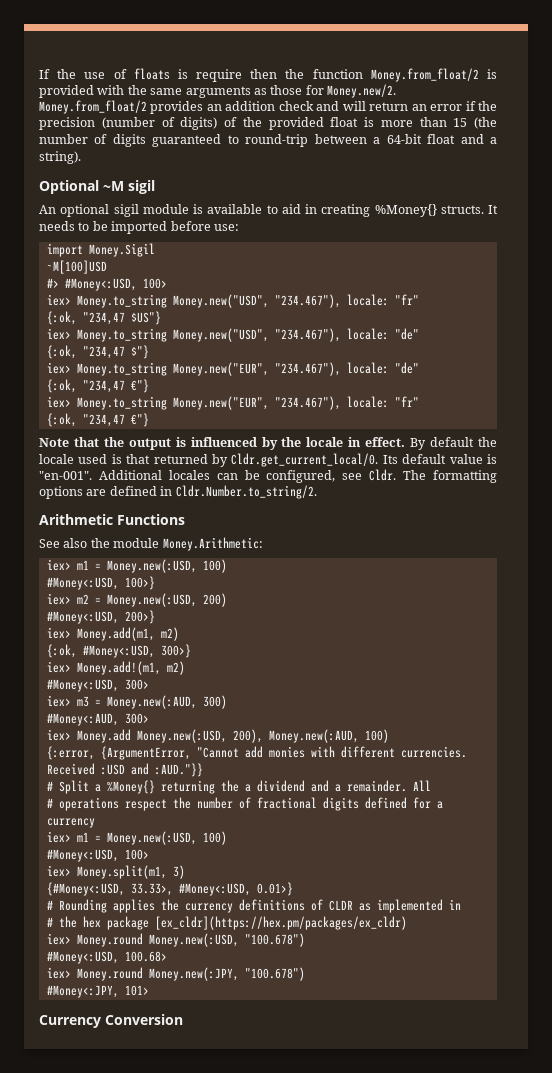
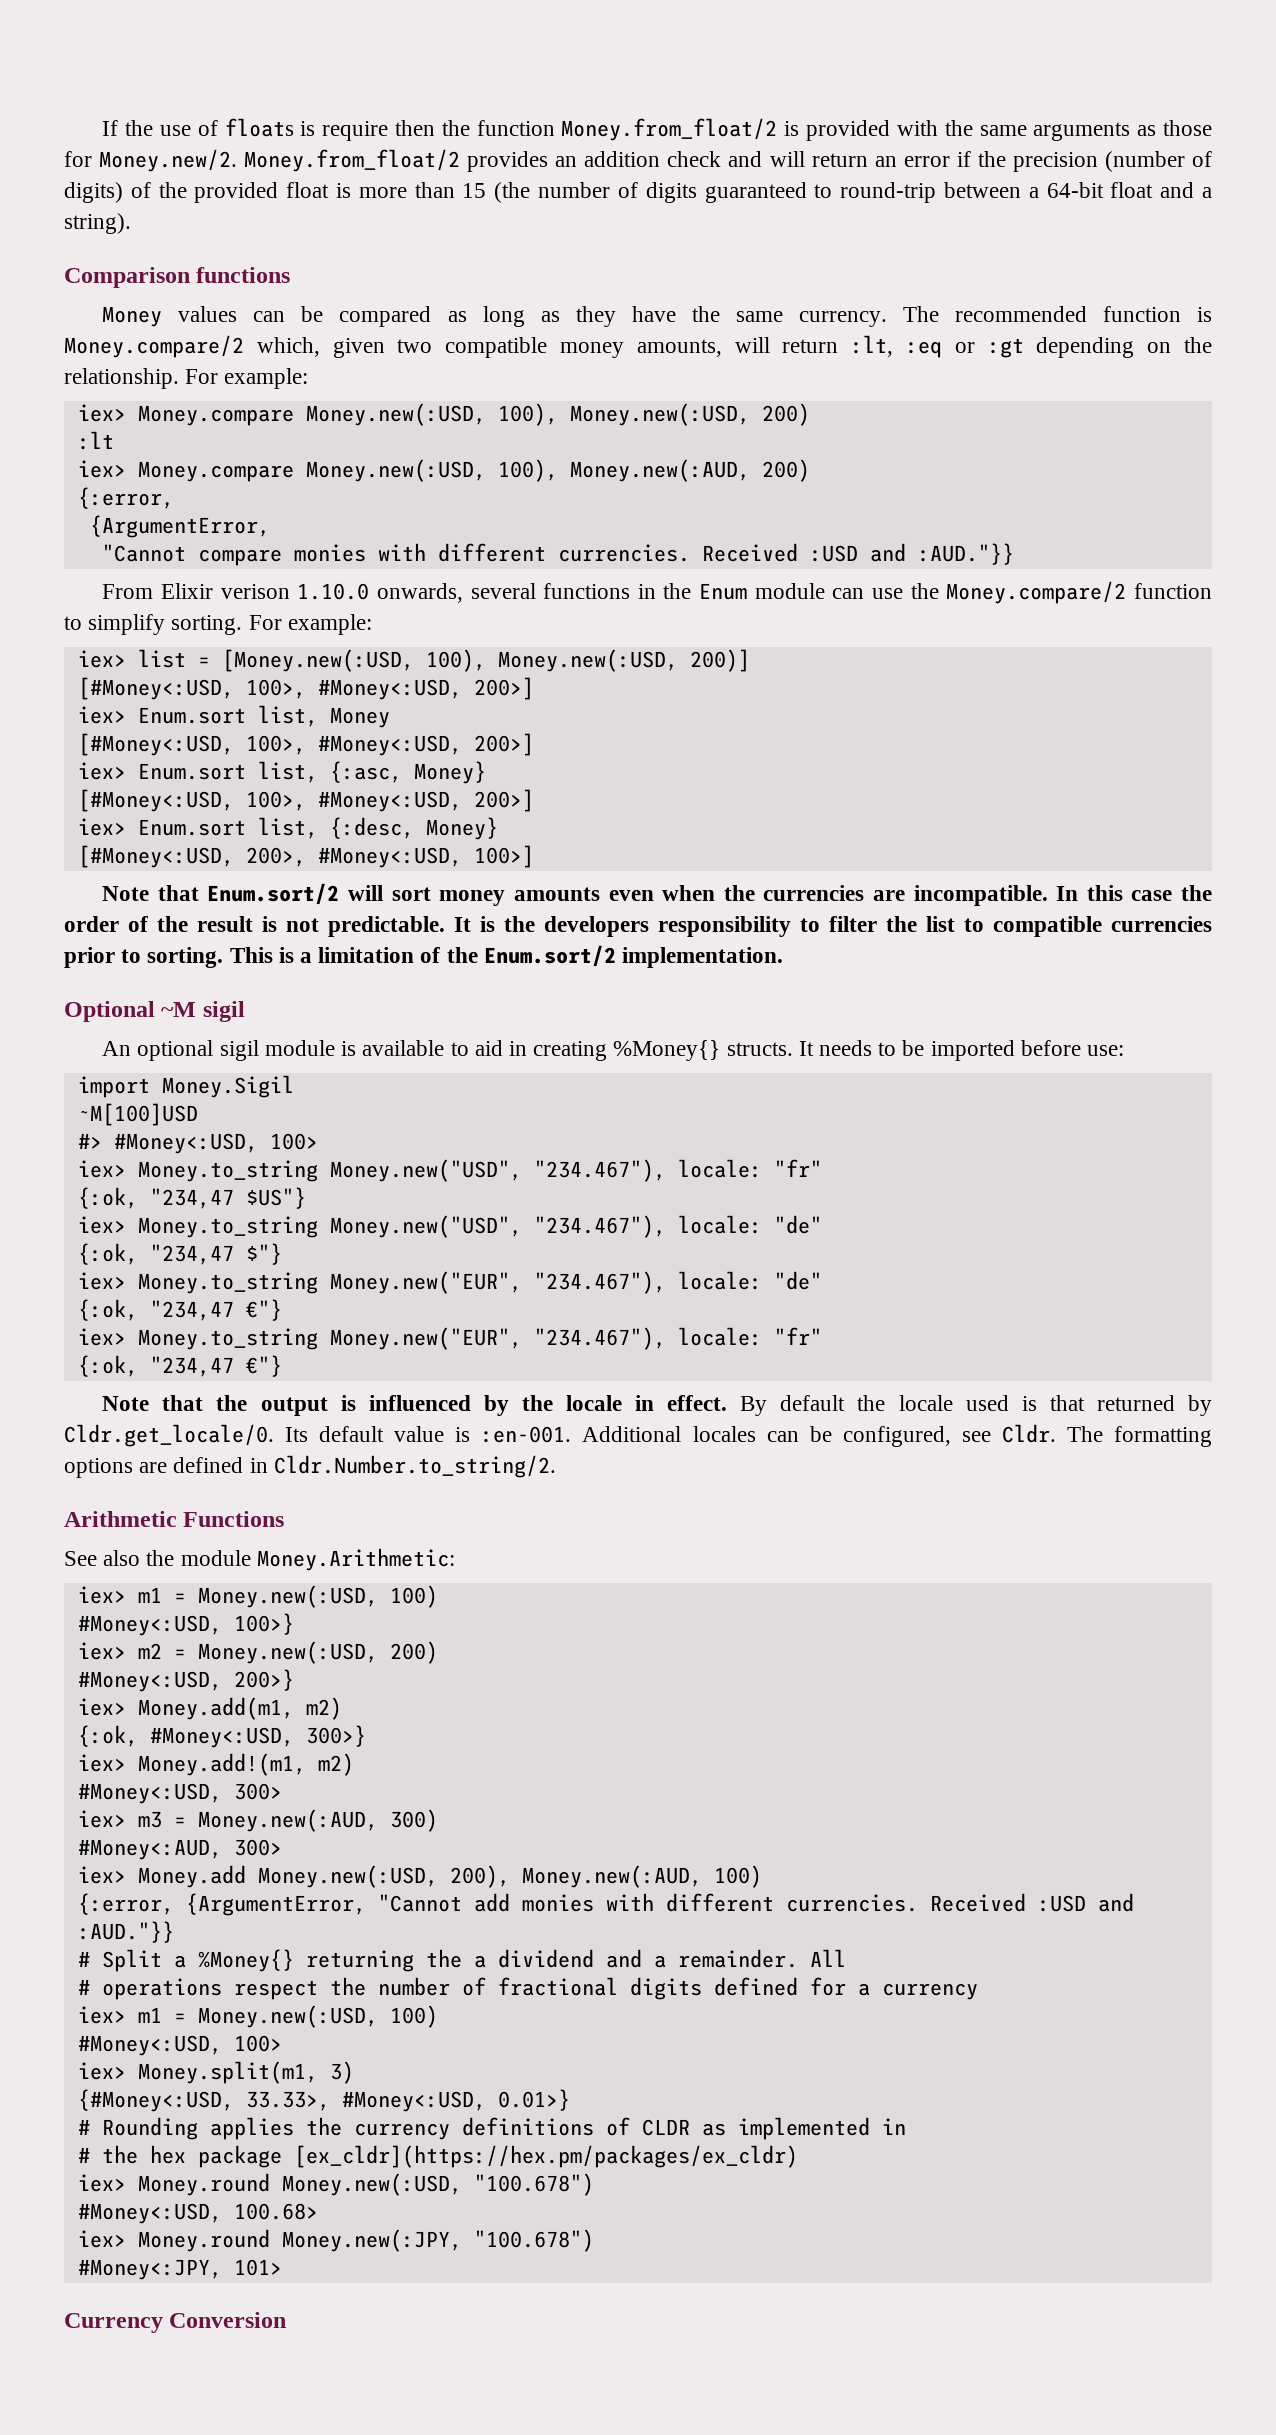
(81, 157) none -> [64,267,291,288] [102,306,1213,327] [64,335,1212,358] [64,368,309,389] [77,403,810,426] [77,431,114,450] [77,459,810,482] [77,487,174,509] [89,515,270,538] [101,543,1014,566] [102,581,1212,604] [64,614,372,635] [77,649,750,672] [77,677,534,700] [77,705,390,728] [77,733,534,756] [77,761,486,784] [77,789,534,812] [77,817,498,840] [77,845,534,868] [102,883,1212,906] [64,916,1212,937] [64,945,784,968] // Comparison functions // Money values can be compared as long as they have the same currency. The recommended function is Money.compare/2 which, given two compatible money amounts, will return :lt, :eq or :gt depending on the relationship. For example: // iex> Money.compare Money.new(:USD, 100), Money.new(:USD, 200) // :lt // iex> Money.compare Money.new(:USD, 100), Money.new(:AUD, 200) // {:error, // {ArgumentError, // "Cannot compare monies with different currencies. Received :USD and :AUD."}} // From Elixir verison 1.10.0 onwards, several functions in the Enum module can use the Money.compare/2 function to simplify sorting. For example: // iex> list = [Money.new(:USD, 100), Money.new(:USD, 200)] // [#Money<:USD, 100>, #Money<:USD, 200>] // iex> Enum.sort list, Money // [#Money<:USD, 100>, #Money<:USD, 200>] // iex> Enum.sort list, {:asc, Money} // [#Money<:USD, 100>, #Money<:USD, 200>] // iex> Enum.sort list, {:desc, Money} // [#Money<:USD, 200>, #Money<:USD, 100>] // Note that Enum.sort/2 will sort money amounts even when the currencies are incompatible. In this case the order of the result is not predictable. It is the developers responsibility to filter the list to compatible currencies prior to sorting. This is a limitation of the Enum.sort/2 implementation.
[231,453,379,467] Cldr.get_current_local/0. -> [64,1424,274,1447] Cldr.get_locale/0.
[39,471,92,480] "en-001". -> [481,1426,572,1443] :en-001.

